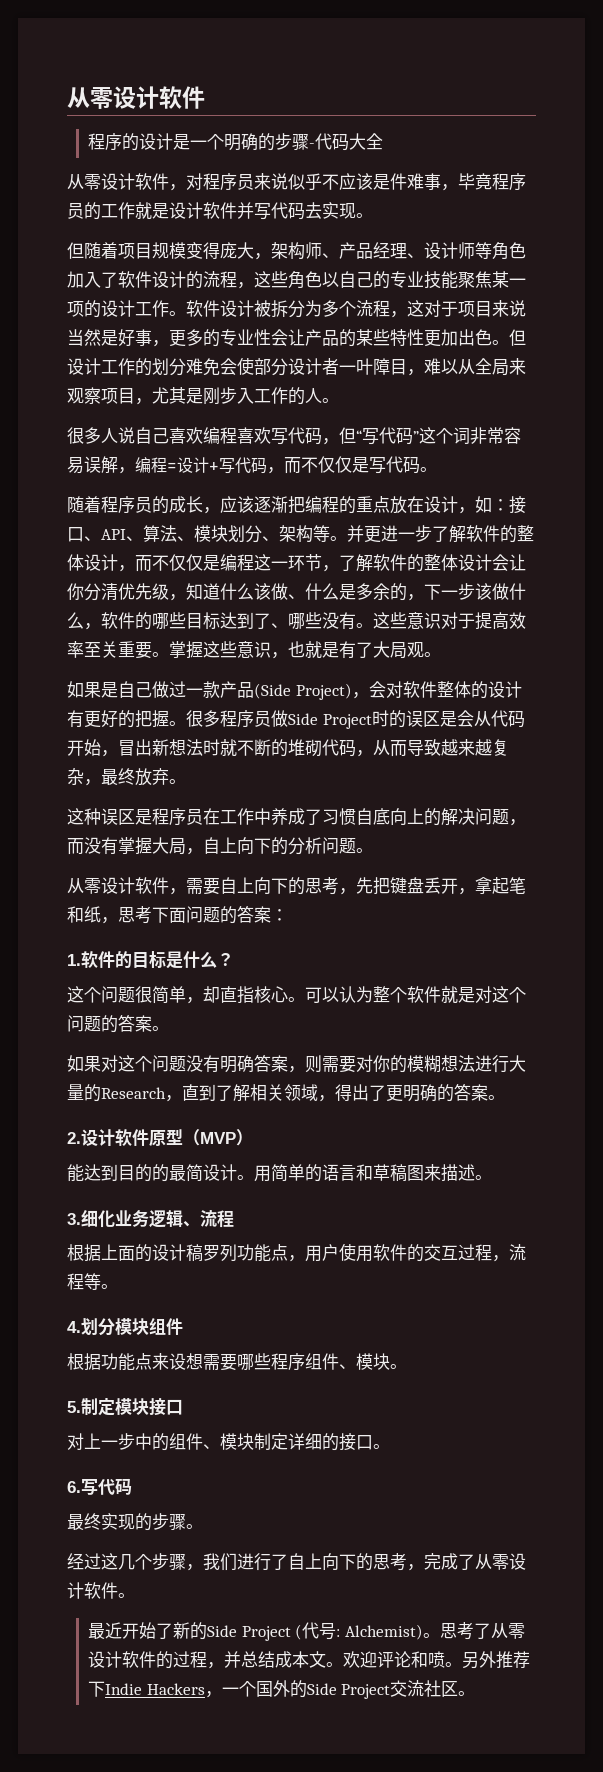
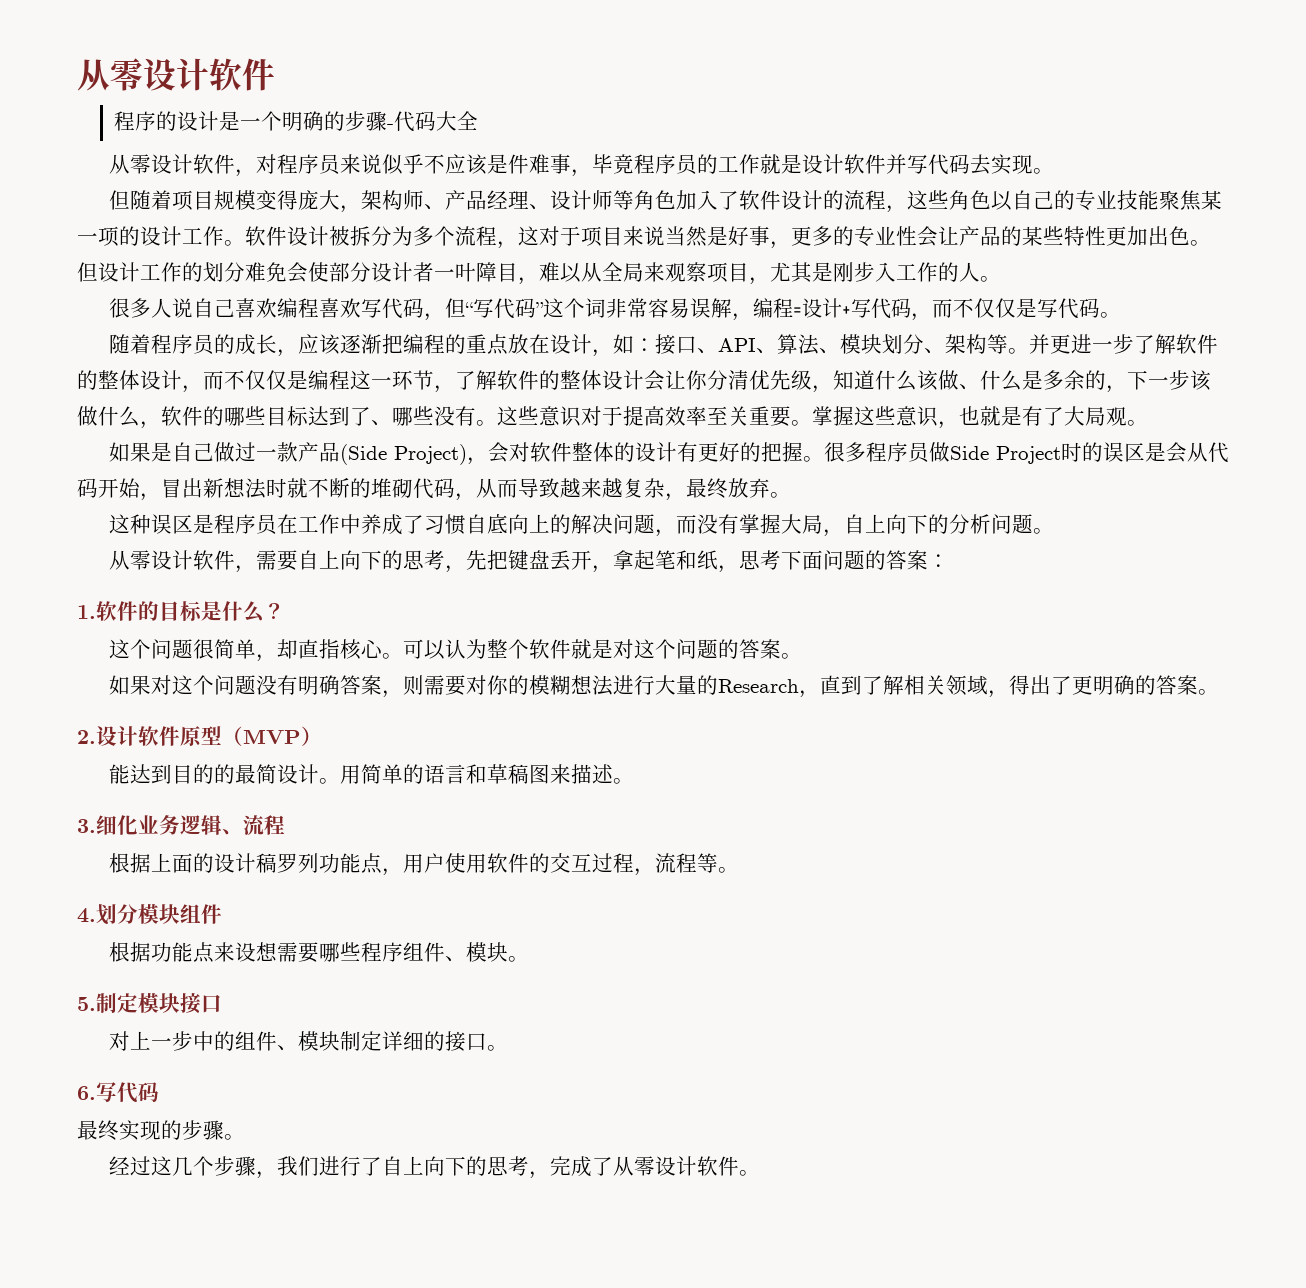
[88,1622,525,1641] [88,1651,531,1669] [88,1680,476,1699] // 最近开始了新的Side Project (代号: Alchemist)。思考了从零设计软件的过程，并总结成本文。欢迎评论和喷。另外推荐下Indie Hackers，一个国外的Side Project交流社区。 -> (760, 1173) none

